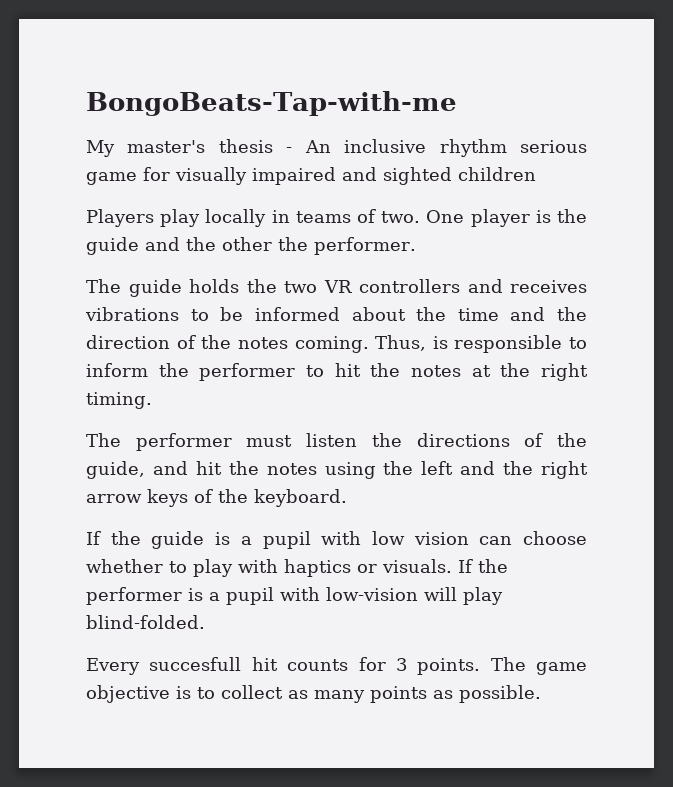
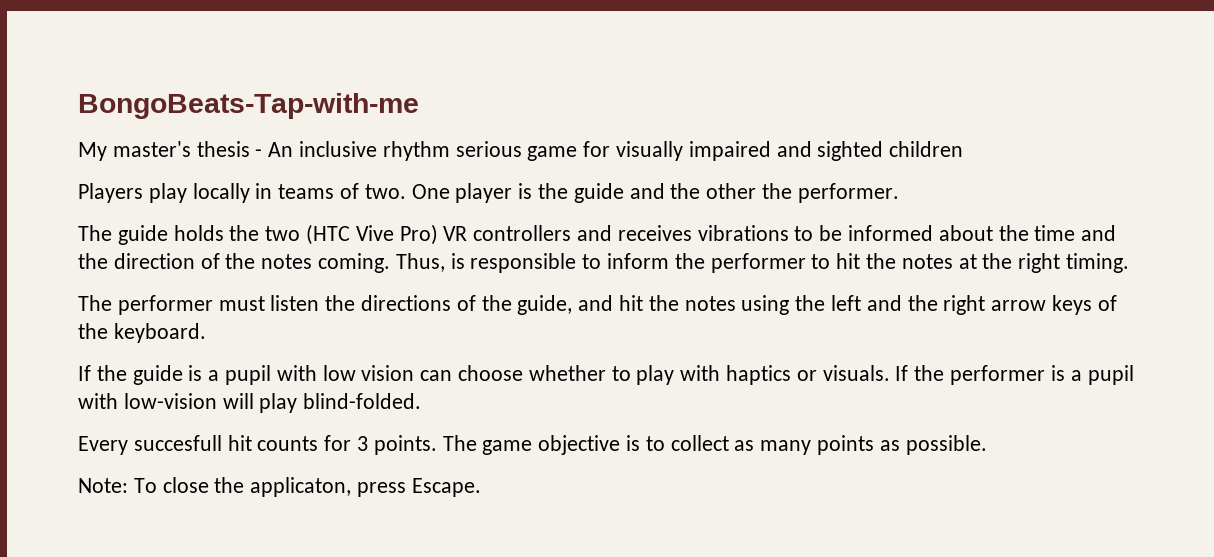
(317, 287) none -> [306,224,438,245] (HTC Vive Pro)
(541, 694) none -> [78,477,481,497] // Note: To close the applicaton, press Escape.

